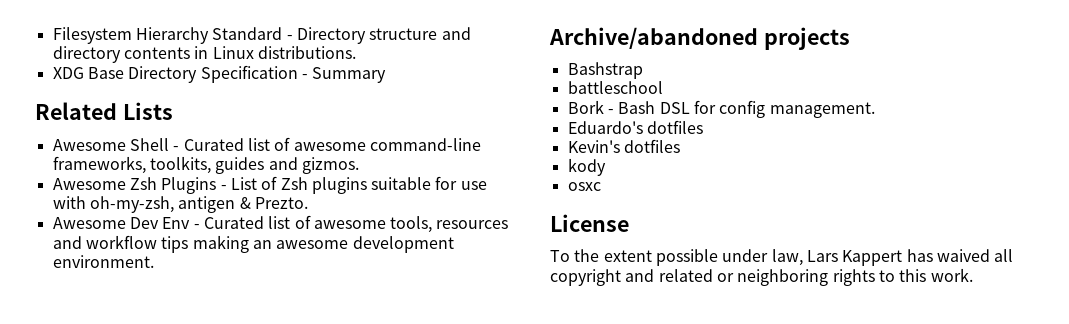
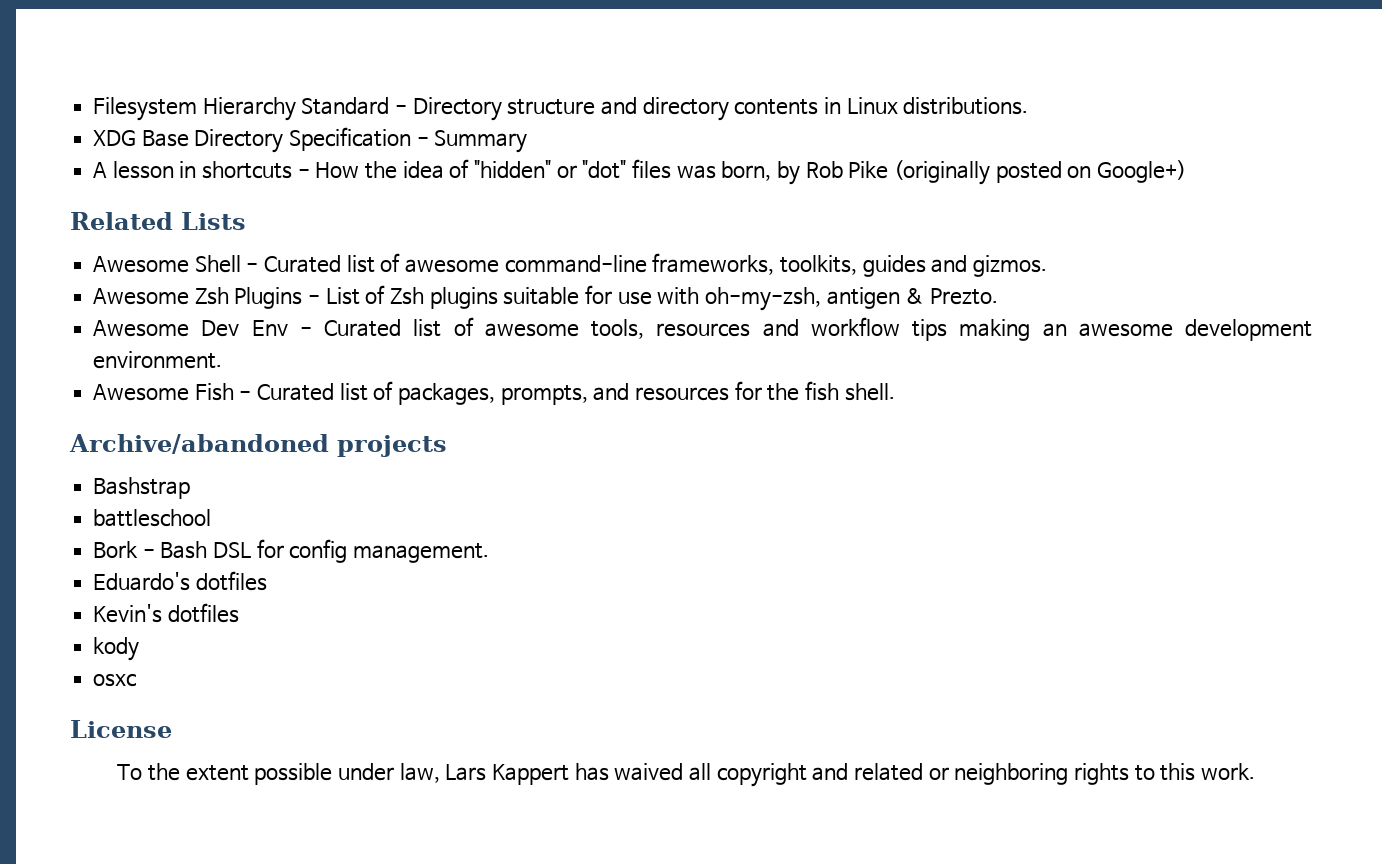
(387, 75) none -> [93,159,1187,185] // A lesson in shortcuts - How the idea of "hidden" or "dot" files was born, by Rob Pike (originally posted on Google+)
(154, 261) none -> [93,381,895,405] // Awesome Fish - Curated list of packages, prompts, and resources for the fish shell.

